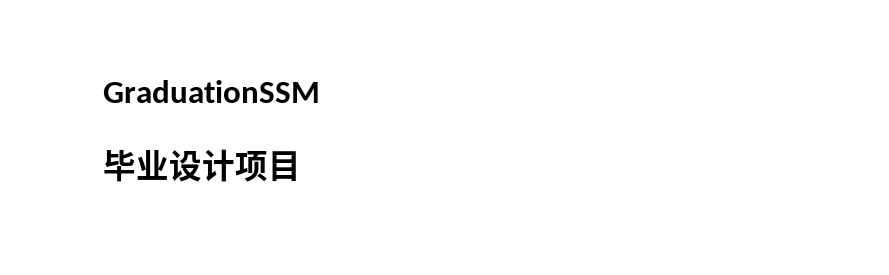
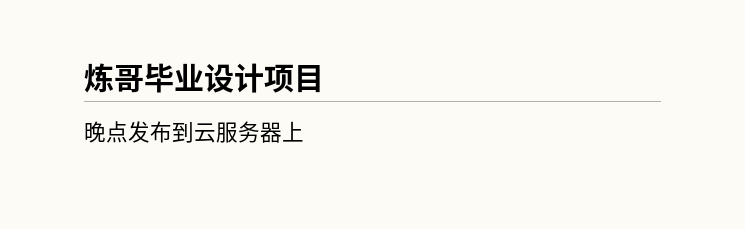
[103,80,320,103] GraduationSSM // -> [84,63,144,93] 炼哥
(301, 166) none -> [84,121,304,143] // 晚点发布到云服务器上

